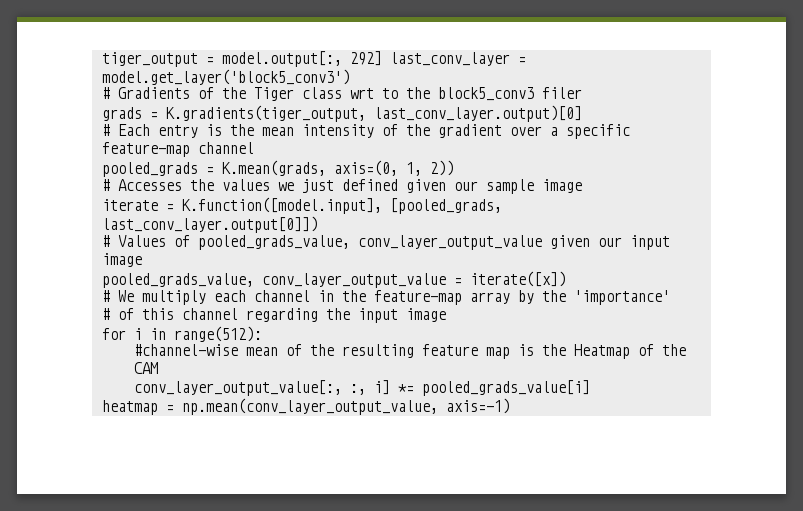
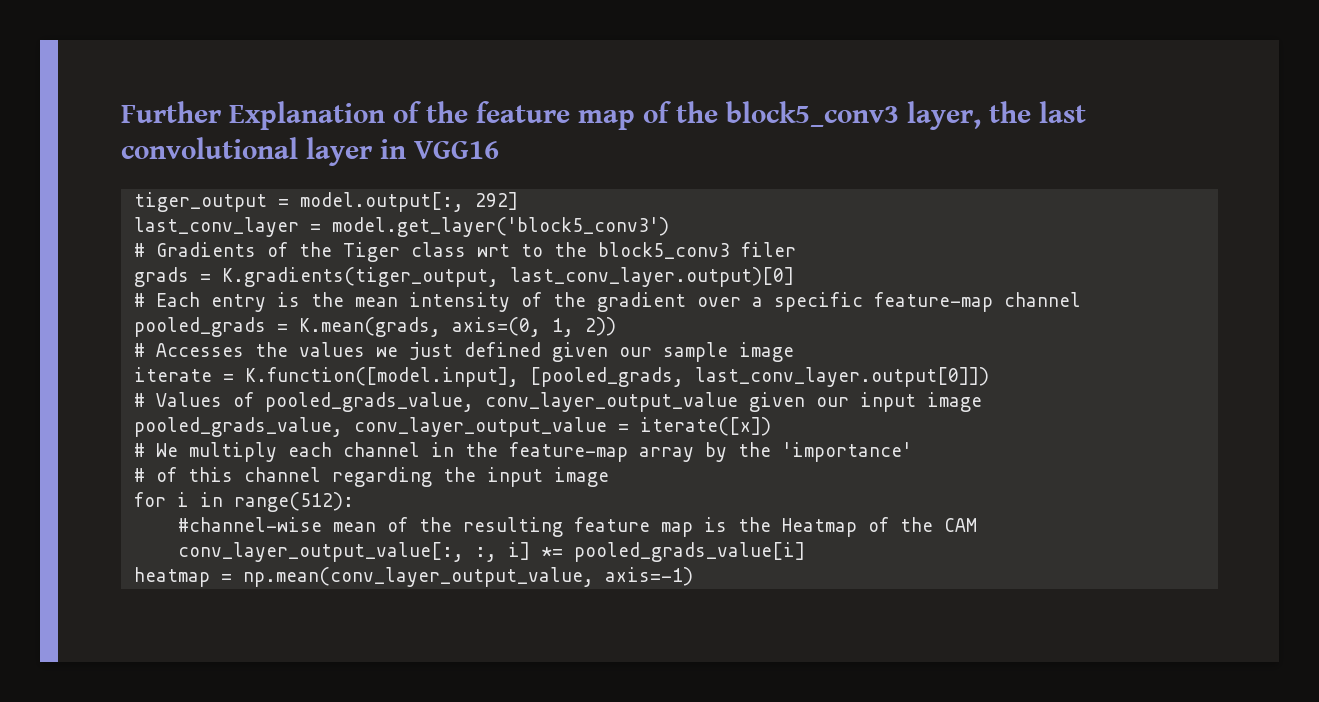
(102, 59) none -> [121,101,1086,130] [121,137,499,166] Further Explanation of the feature map of the block5_conv3 layer, the last convolutional layer in VGG16 //
(383, 58) none -> (518, 201) //

